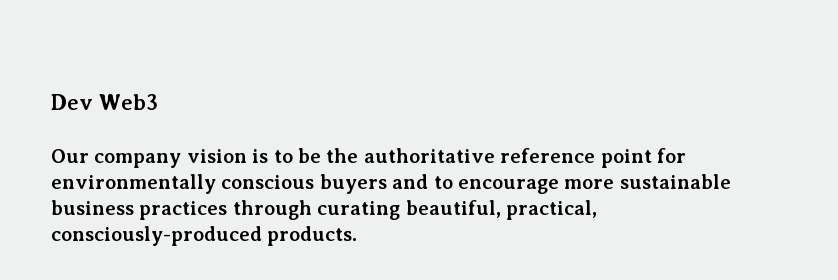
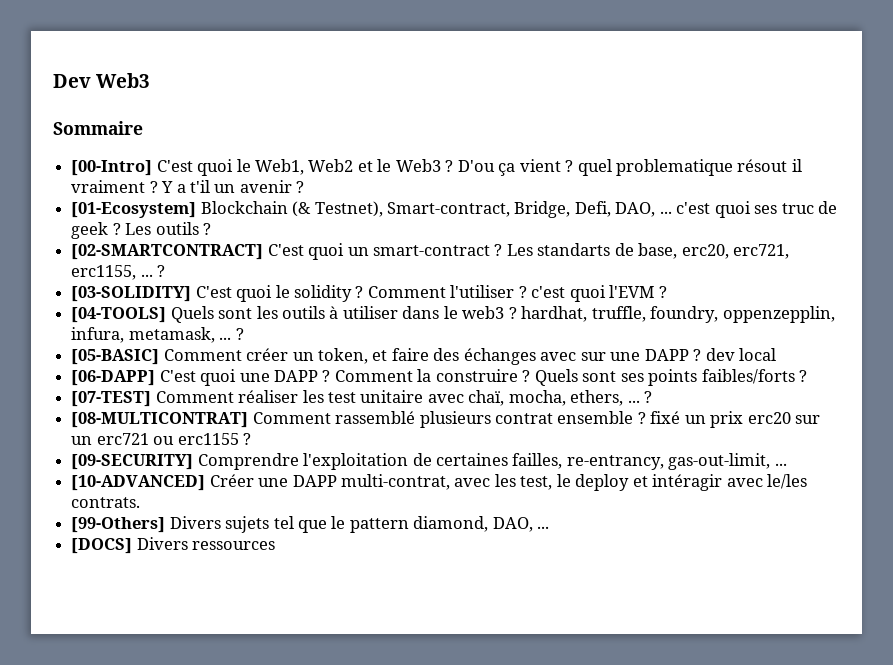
[51,148,686,168] [51,174,731,194] [51,200,597,220] [51,226,358,246] Our company vision is to be the authoritative reference point for environmentally conscious buyers and to encourage more sustainable business practices through curating beautiful, practical, consciously-produced products. -> [53,121,143,135] [71,159,802,176] [71,180,305,193] [71,201,838,218] [71,222,211,239] [71,243,790,260] [71,265,166,280] [71,285,667,302] [71,306,835,323] [71,327,244,343] [71,348,776,365] [71,369,807,386] [71,390,653,407] [71,411,821,428] [71,433,251,445] [71,453,787,470] [71,474,808,491] [71,497,141,508] [71,516,550,533] [71,537,276,554] Sommaire // [00-Intro] C'est quoi le Web1, Web2 et le Web3 ? D'ou ça vient ? quel problematique résout il vraiment ? Y a t'il un avenir ? // [01-Ecosystem] Blockchain (& Testnet), Smart-contract, Bridge, Defi, DAO, ... c'est quoi ses truc de geek ? Les outils ? // [02-SMARTCONTRACT] C'est quoi un smart-contract ? Les standarts de base, erc20, erc721, erc1155, ... ? // [03-SOLIDITY] C'est quoi le solidity ? Comment l'utiliser ? c'est quoi l'EVM ? // [04-TOOLS] Quels sont les outils à utiliser dans le web3 ? hardhat, truffle, foundry, oppenzepplin, infura, metamask, ... ? // [05-BASIC] Comment créer un token, et faire des échanges avec sur une DAPP ? dev local // [06-DAPP] C'est quoi une DAPP ? Comment la construire ? Quels sont ses points faibles/forts ? // [07-TEST] Comment réaliser les test unitaire avec chaï, mocha, ethers, ... ? // [08-MULTICONTRAT] Comment rassemblé plusieurs contrat ensemble ? fixé un prix erc20 sur un erc721 ou erc1155 ? // [09-SECURITY] Comprendre l'exploitation de certaines failles, re-entrancy, gas-out-limit, ... // [10-ADVANCED] Créer une DAPP multi-contrat, avec les test, le deploy et intéragir avec le/les contrats. // [99-Others] Divers sujets tel que le pattern diamond, DAO, ... // [DOCS] Divers ressources

